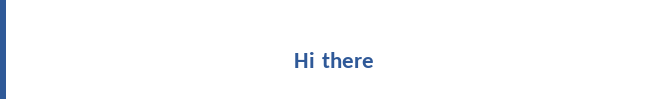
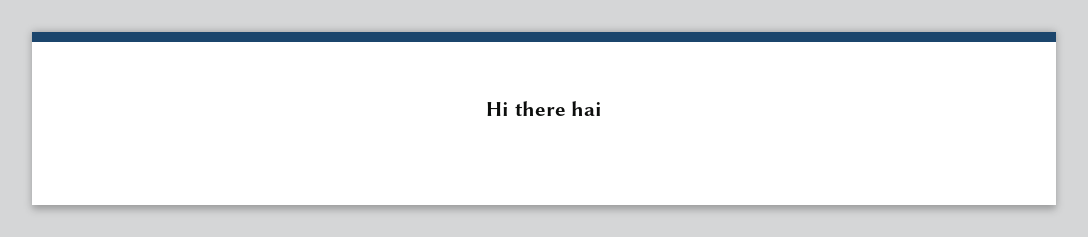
(374, 60) none -> [571,101,603,116] hai

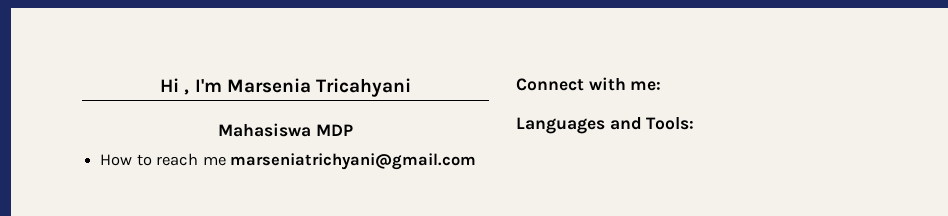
[514,101,603,116] there hai -> [184,78,411,97] [218,123,353,137] [100,153,476,170] [516,77,662,91] [516,117,695,134] , I'm Marsenia Tricahyani // Mahasiswa MDP // How to reach me marseniatrichyani@gmail.com // Connect with me: // Languages and Tools:

